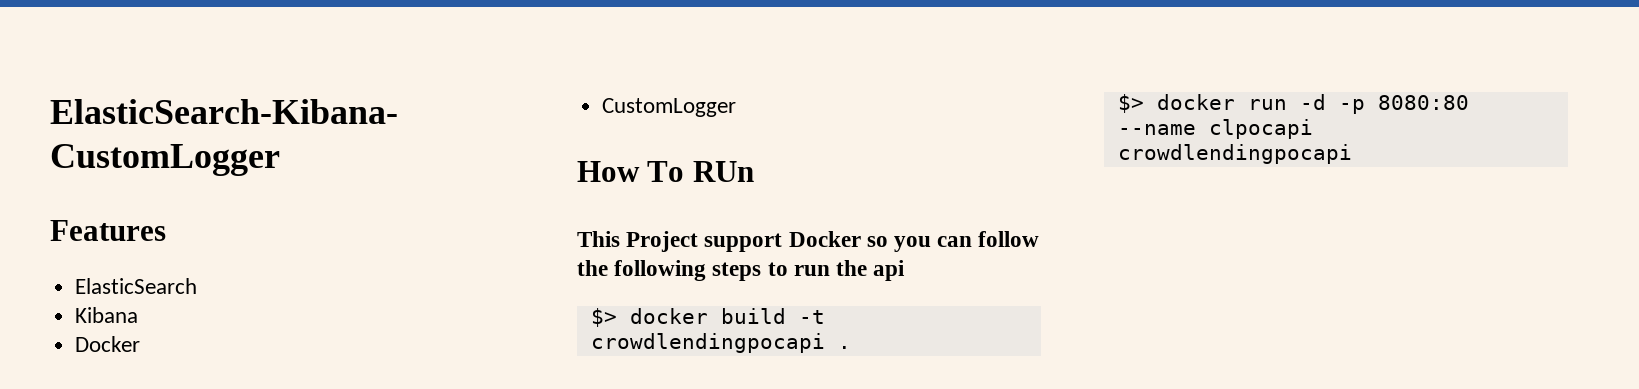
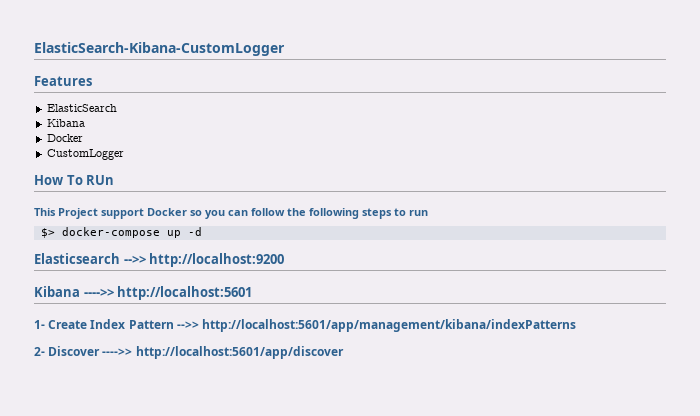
[836,260,906,281] [590,308,825,327] [590,333,851,353] [1117,94,1469,114] [1117,119,1313,139] [1117,144,1352,164] the api // $> docker build -t crowdlendingpocapi . // $> docker run -d -p 8080:80 --name clpocapi crowdlendingpocapi -> [40,227,202,238] [34,253,285,267] [34,286,253,300] [34,319,577,332] [34,346,344,359] // $> docker-compose up -d // Elasticsearch -->> http://localhost:9200 // Kibana ---->> http://localhost:5601 // 1- Create Index Pattern -->> http://localhost:5601/app/management/kibana/indexPatterns // 2- Discover ---->> http://localhost:5601/app/discover

